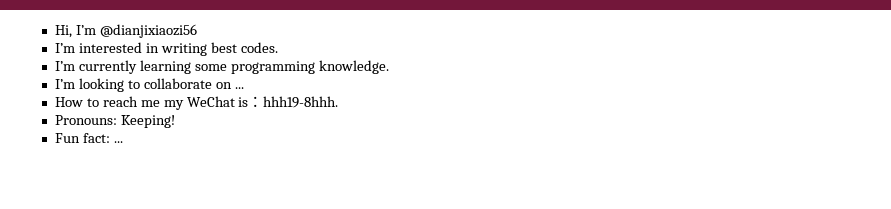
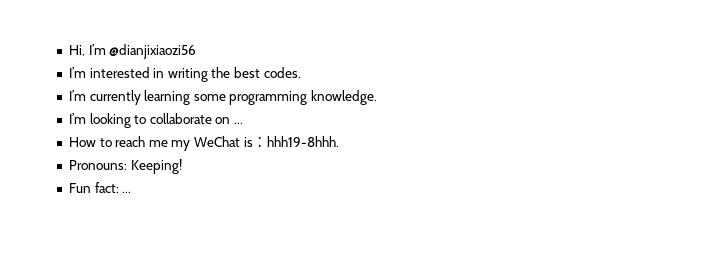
(207, 49) none -> [211,67,231,78] the

